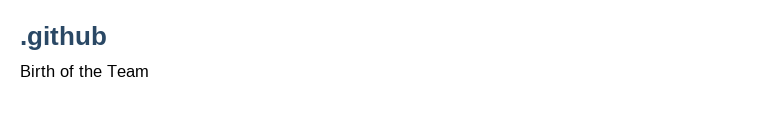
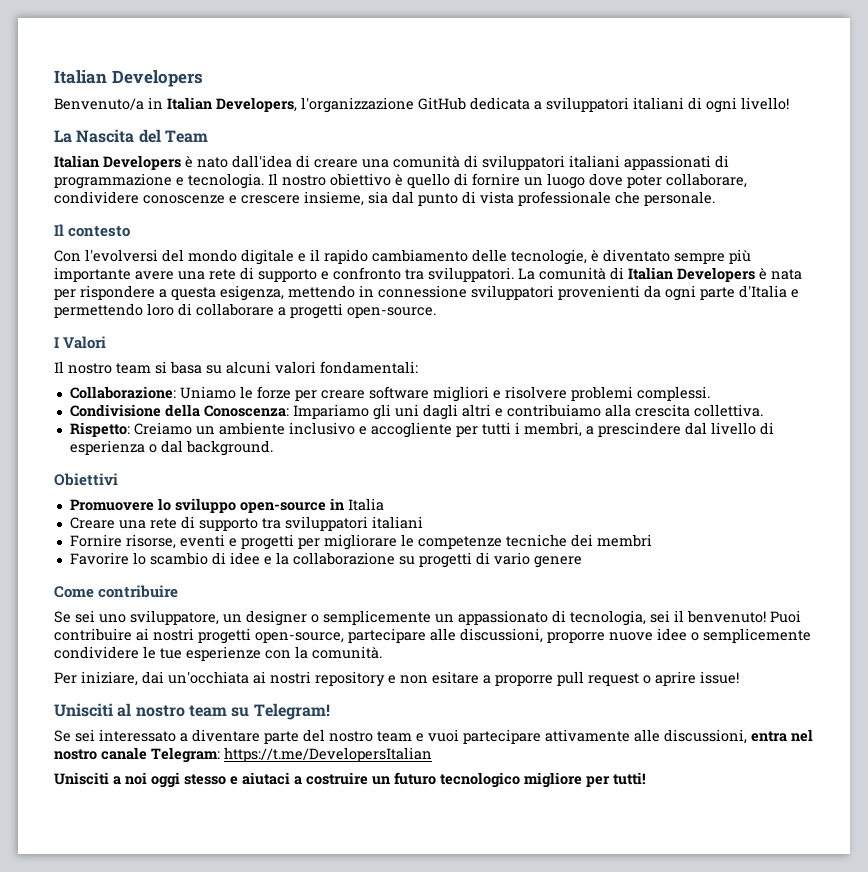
[20,26,107,50] [20,65,149,77] .github // Birth of the Team -> [54,70,203,87] [54,97,789,113] [54,129,208,143] [54,155,729,170] [54,173,747,189] [54,191,715,206] [54,224,131,237] [54,249,751,265] [54,267,802,282] [54,285,799,301] [54,303,436,319] [54,336,107,349] [54,361,418,374] [69,386,710,402] [69,404,763,420] [69,422,774,438] [69,440,273,456] [54,473,118,486] [69,498,384,513] [69,516,423,531] [69,534,652,550] [69,552,582,568] [54,585,179,598] [54,610,801,626] [54,628,811,644] [54,646,382,661] [54,671,739,687] [54,703,330,720] [54,729,813,744] [54,747,432,763] [54,772,646,788] Italian Developers // Benvenuto/a in Italian Developers, l'organizzazione GitHub dedicata a sviluppatori italiani di ogni livello! // La Nascita del Team // Italian Developers è nato dall'idea di creare una comunità di sviluppatori italiani appassionati di programmazione e tecnologia. Il nostro obiettivo è quello di fornire un luogo dove poter collaborare, condividere conoscenze e crescere insieme, sia dal punto di vista professionale che personale. // Il contesto // Con l'evolversi del mondo digitale e il rapido cambiamento delle tecnologie, è diventato sempre più importante avere una rete di supporto e confronto tra sviluppatori. La comunità di Italian Developers è nata per rispondere a questa esigenza, mettendo in connessione sviluppatori provenienti da ogni parte d'Italia e permettendo loro di collaborare a progetti open-source. // I Valori // Il nostro team si basa su alcuni valori fondamentali: // Collaborazione: Uniamo le forze per creare software migliori e risolvere problemi complessi. // Condivisione della Conoscenza: Impariamo gli uni dagli altri e contribuiamo alla crescita collettiva. // Rispetto: Creiamo un ambiente inclusivo e accogliente per tutti i membri, a prescindere dal livello di esperienza o dal background. // Obiettivi // Promuovere lo sviluppo open-source in Italia // Creare una rete di supporto tra sviluppatori italiani // Fornire risorse, eventi e progetti per migliorare le competenze tecniche dei membri // Favorire lo scambio di idee e la collaborazione su progetti di vario genere // Come contribuire // Se sei uno sviluppatore, un designer o semplicemente un appassionato di tecnologia, sei il benvenuto! Puoi contribuire ai nostri progetti open-source, partecipare alle discussioni, proporre nuove idee o semplicemente condividere le tue esperienze con la comunità. // Per iniziare, dai un'occhiata ai nostri repository e non esitare a proporre pull request o aprire issue! // Unisciti al nostro team su Telegram! // Se sei interessato a diventare parte del nostro team e vuoi partecipare attivamente alle discussioni, entra nel nostro canale Telegram: https://t.me/DevelopersItalian // Unisciti a noi oggi stesso e aiutaci a costruire un futuro tecnologico migliore per tutti!

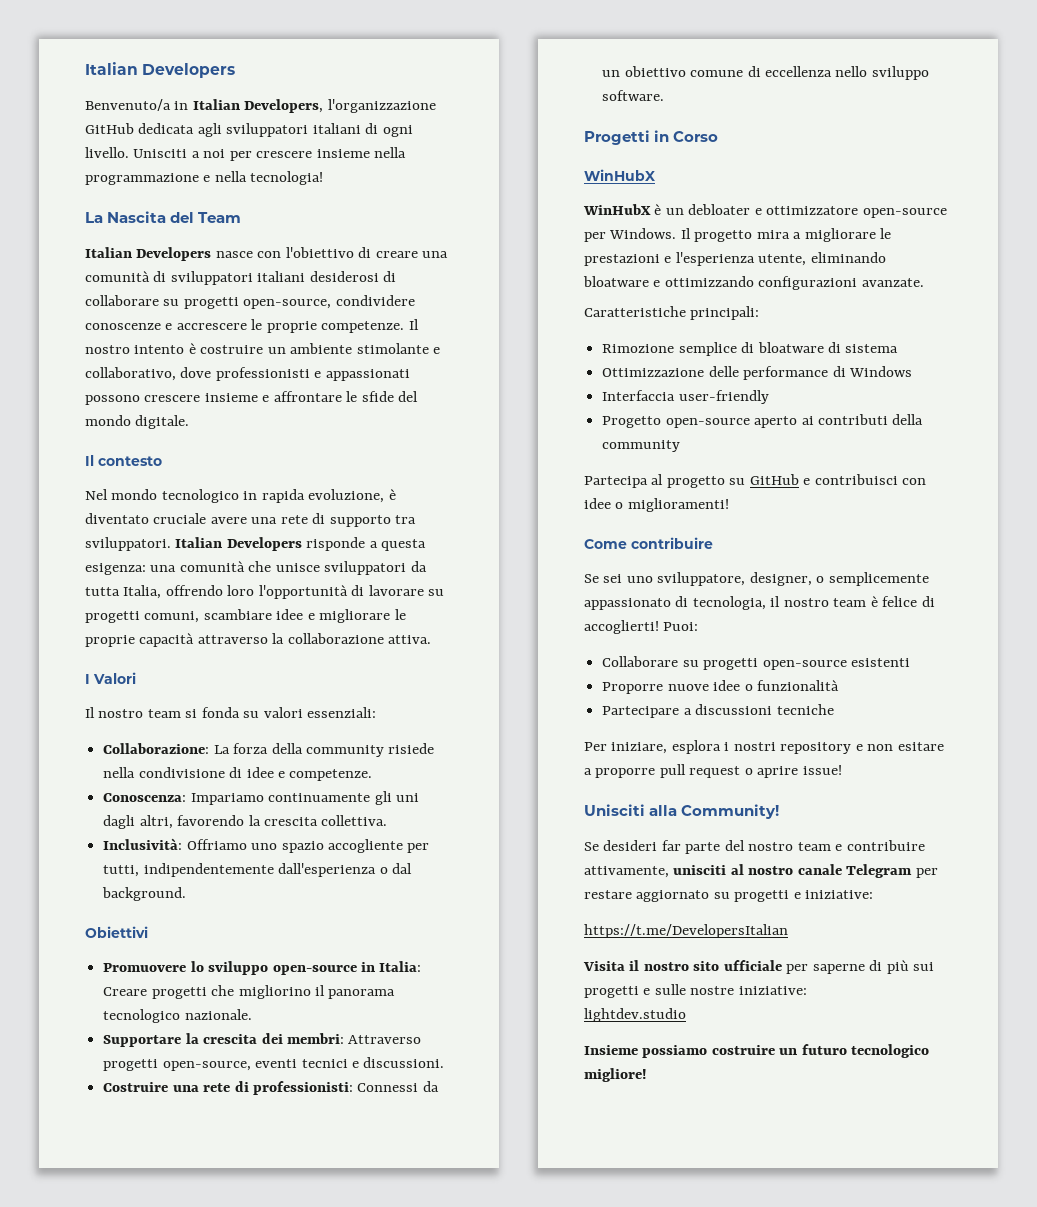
[534,101,542,110] a -> [197,123,222,137] agli
[741,97,789,110] livello! -> [85,147,407,161] [85,171,324,185] livello. Unisciti a noi per crescere insieme nella programmazione e nella tecnologia!
[185,155,292,168] è nato dall'idea -> [215,247,354,258] nasce con l'obiettivo
[624,155,729,170] [54,173,747,189] [54,191,715,206] [54,224,131,237] [54,249,751,265] [54,267,131,282] appassionati di programmazione e tecnologia. Il nostro obiettivo è quello di fornire un luogo dove poter collaborare, condividere conoscenze e crescere insieme, sia dal punto di vista professionale che personale. // Il contesto // Con l'evolversi del mondo digitale e il rapido cambiamento delle tecnologie, è diventato sempre più importante -> [309,271,397,282] [85,295,415,309] [85,319,419,333] [85,343,441,354] [85,367,410,381] [85,391,419,405] [85,415,190,429] [85,455,162,466] [85,489,396,503] [85,513,207,524] desiderosi di collaborare su progetti open-source, condividere conoscenze e accrescere le proprie competenze. Il nostro intento è costruire un ambiente stimolante e collaborativo, dove professionisti e appassionati possono crescere insieme e affrontare le sfide del mondo digitale. // Il contesto // Nel mondo tecnologico in rapida evoluzione, è diventato cruciale
[321,267,802,282] [54,285,799,301] [54,303,436,319] e confronto tra sviluppatori. La comunità di Italian Developers è nata per rispondere a questa esigenza, mettendo in connessione sviluppatori provenienti da ogni parte d'Italia e permettendo loro di collaborare a progetti open-source. -> [395,515,417,524] [85,537,427,551] [85,561,427,575] [85,585,445,599] [85,609,406,623] [85,633,432,647] tra sviluppatori. Italian Developers risponde a questa esigenza: una comunità che unisce sviluppatori da tutta Italia, offrendo loro l'opportunità di lavorare su progetti comuni, scambiare idee e migliorare le proprie capacità attraverso la collaborazione attiva.
[170,361,418,374] [69,386,710,402] [69,404,200,417] basa su alcuni valori fondamentali: // Collaborazione: Uniamo le forze per creare software migliori e risolvere problemi complessi. // Condivisione della -> [201,707,377,718] [103,743,435,757] [103,767,373,781] fonda su valori essenziali: // Collaborazione: La forza della community risiede nella condivisione di idee e competenze. //
(369, 411) none -> [268,793,371,802] continuamente
[461,404,763,417] [69,422,774,438] [69,440,145,455] altri e contribuiamo alla crescita collettiva. // Rispetto: Creiamo un ambiente inclusivo e accogliente per tutti i membri, a prescindere dal livello di esperienza -> [139,815,388,829] [103,838,430,853] [103,863,377,877] altri, favorendo la crescita collettiva. // Inclusività: Offriamo uno spazio accogliente per tutti, indipendentemente dall'esperienza
[347,498,384,511] [69,516,423,531] [69,534,652,550] [69,552,582,568] Italia // Creare una rete di supporto tra sviluppatori italiani // Fornire risorse, eventi e progetti per migliorare le competenze tecniche dei membri // Favorire lo scambio di idee e la collaborazione su progetti di vario genere -> [379,961,422,972] [103,985,396,999] [103,1009,252,1023] [103,1033,422,1047] [103,1057,445,1071] [103,1081,439,1095] [602,66,929,80] [602,90,665,101] [584,130,719,145] [584,169,655,181] [583,204,947,218] [584,228,892,242] [584,252,886,266] [583,276,924,290] [584,306,760,320] [602,342,899,356] [602,366,912,380] [602,390,769,404] [602,414,924,428] [602,440,681,452] [584,474,927,488] [584,498,729,512] Italia: Creare progetti che migliorino il panorama tecnologico nazionale. // Supportare la crescita dei membri: Attraverso progetti open-source, eventi tecnici e discussioni. // Costruire una rete di professionisti: Connessi da un obiettivo comune di eccellenza nello sviluppo software. // Progetti in Corso // WinHubX // WinHubX è un debloater e ottimizzatore open-source per Windows. Il progetto mira a migliorare le prestazioni e l'esperienza utente, eliminando bloatware e ottimizzando configurazioni avanzate. // Caratteristiche principali: // Rimozione semplice di bloatware di sistema // Ottimizzazione delle performance di Windows // Interfaccia user-friendly // Progetto open-source aperto ai contributi della community // Partecipa al progetto su GitHub e contribuisci con idee o miglioramenti!
[223,610,454,626] un designer o semplicemente un -> [749,572,929,586] designer, o semplicemente
[650,610,801,623] [54,628,811,644] [54,646,382,661] sei il benvenuto! Puoi contribuire ai nostri progetti open-source, partecipare alle discussioni, proporre nuove idee o semplicemente condividere le tue esperienze con la comunità. -> [770,596,935,607] [584,620,699,634] [602,656,910,670] [602,680,839,694] [602,704,834,718] il nostro team è felice di accoglierti! Puoi: // Collaborare su progetti open-source esistenti // Proporre nuove idee o funzionalità // Partecipare a discussioni tecniche
[142,671,266,684] dai un'occhiata ai -> [671,740,730,754] esplora i
[117,703,330,720] [54,729,260,742] al nostro team su Telegram! // Se sei interessato a diventare -> [649,804,780,819] [584,840,681,851] alla Community! // Se desideri far
[428,729,813,744] [54,747,432,763] [54,772,302,788] vuoi partecipare attivamente alle discussioni, entra nel nostro canale Telegram: https://t.me/DevelopersItalian // Unisciti a noi oggi stesso e aiutaci a -> [846,840,925,851] [584,864,938,878] [584,890,874,902] [584,924,788,938] [583,960,935,974] [584,984,807,998] [584,1008,686,1022] [584,1045,708,1058] contribuire attivamente, unisciti al nostro canale Telegram per restare aggiornato su progetti e iniziative: // https://t.me/DevelopersItalian // Visita il nostro sito ufficiale per saperne di più sui progetti e sulle nostre iniziative: // lightdev.studio // Insieme possiamo
[524,772,646,788] migliore per tutti! -> [584,1068,647,1082] migliore!

